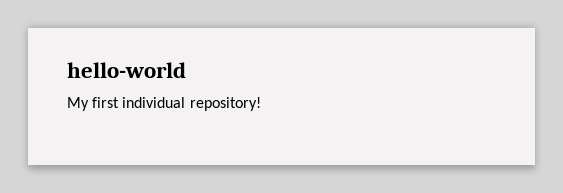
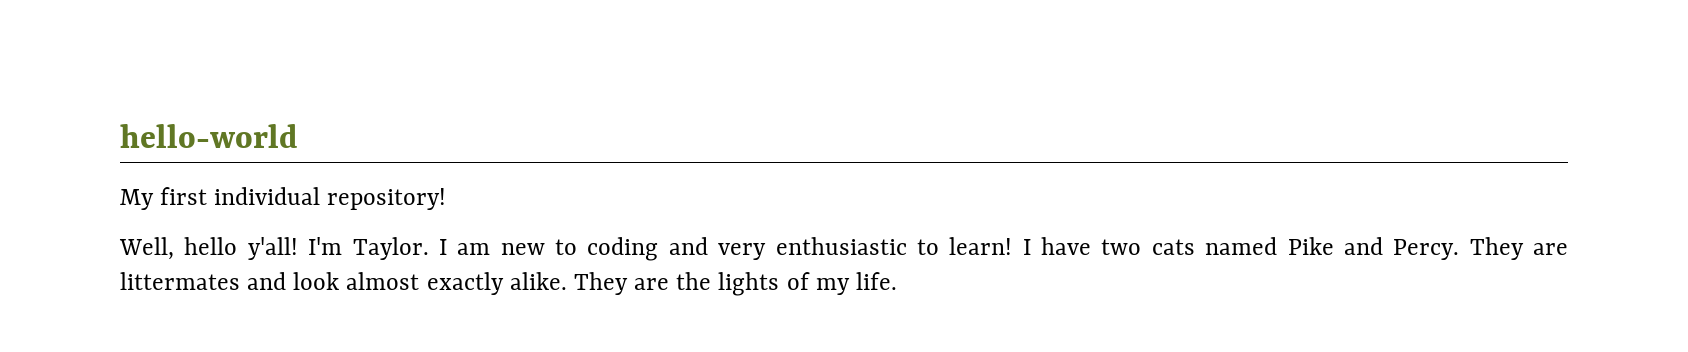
(261, 104) none -> [119,237,1568,261] [120,272,897,296] // Well, hello y'all! I'm Taylor. I am new to coding and very enthusiastic to learn! I have two cats named Pike and Percy. They are littermates and look almost exactly alike. They are the lights of my life.

